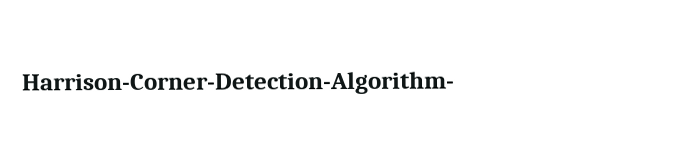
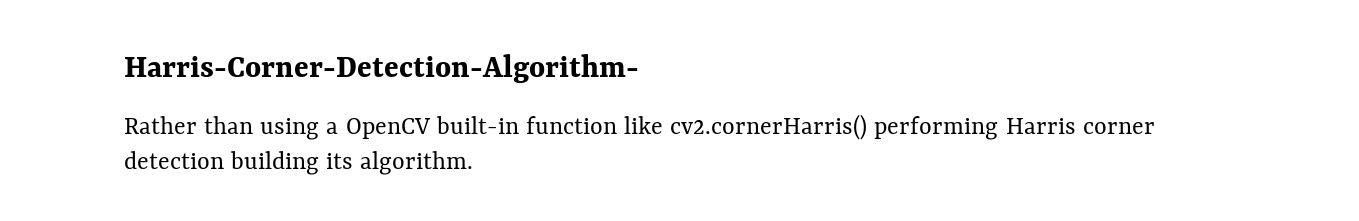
[21,71,455,96] Harrison-Corner-Detection-Algorithm- -> [124,54,639,83] [124,114,1155,140] [124,151,474,175] Harris-Corner-Detection-Algorithm- // Rather than using a OpenCV built-in function like cv2.cornerHarris() performing Harris corner detection building its algorithm.

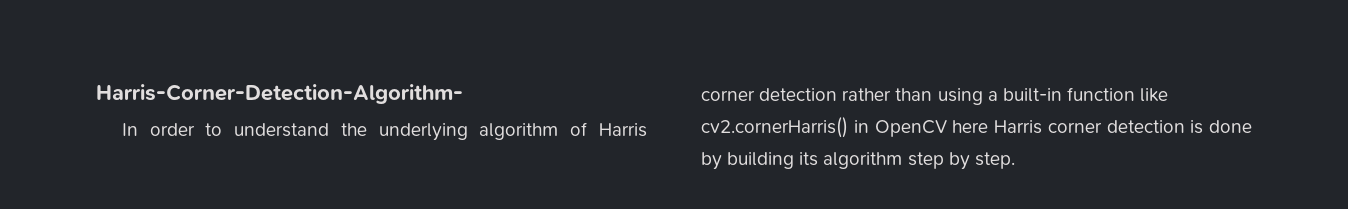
[124,116,197,134] Rather -> [121,122,647,141] [701,88,892,101] In order to understand the underlying algorithm of Harris corner detection rather
[345,118,431,139] OpenCV -> (998, 96) none
[874,116,1155,140] [124,151,474,175] performing Harris corner detection building its algorithm. -> [853,120,1252,137] [701,152,1015,170] in OpenCV here Harris corner detection is done by building its algorithm step by step.

